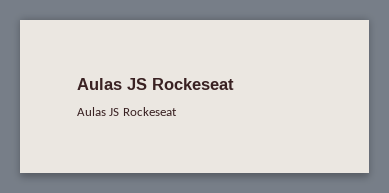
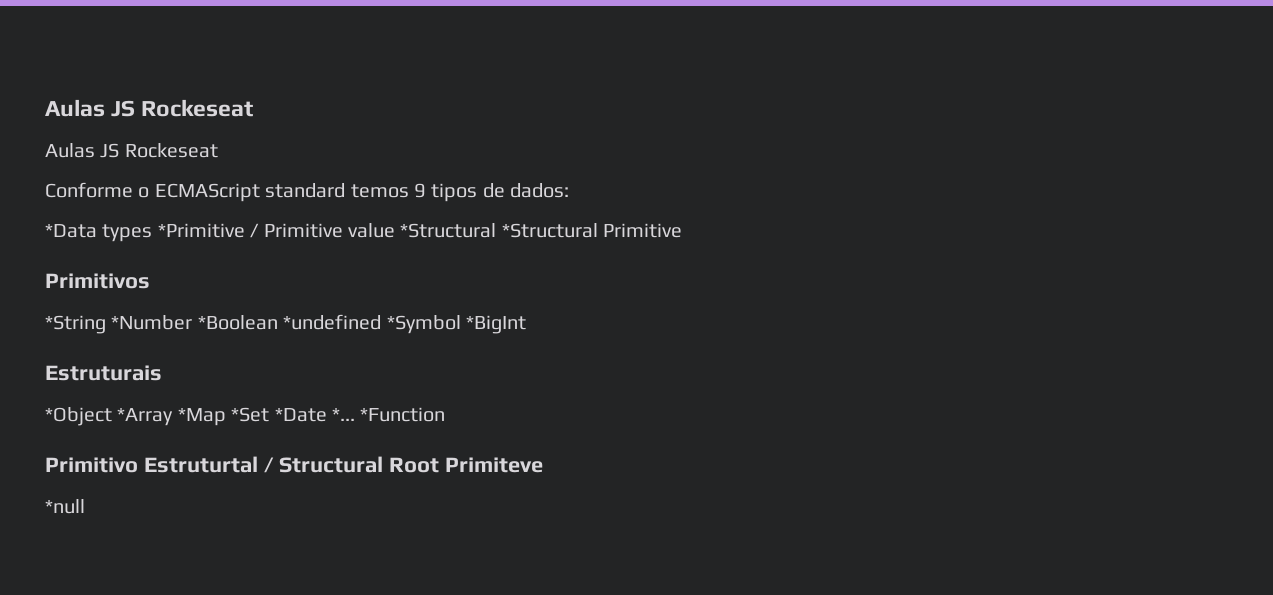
(177, 111) none -> [45,182,570,202] [45,223,683,242] [45,273,150,289] [45,314,526,334] [45,365,162,381] [45,407,446,426] [45,456,543,473] [45,499,85,514] // Conforme o ECMAScript standard temos 9 tipos de dados: // *Data types *Primitive / Primitive value *Structural *Structural Primitive // Primitivos // *String *Number *Boolean *undefined *Symbol *BigInt // Estruturais // *Object *Array *Map *Set *Date *... *Function // Primitivo Estruturtal / Structural Root Primiteve // *null

